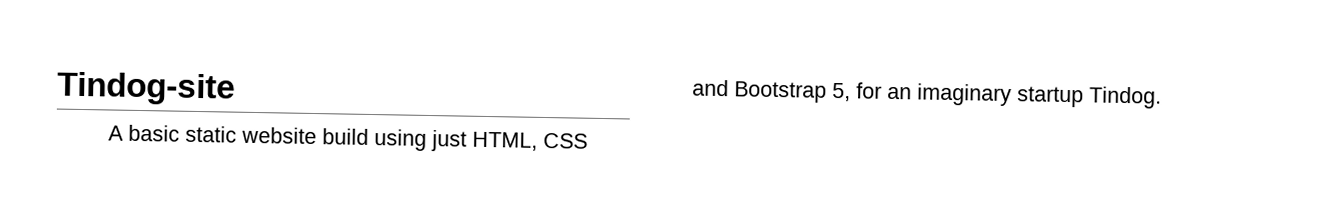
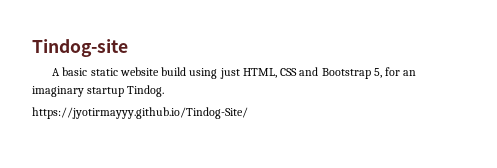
(1162, 97) none -> [32,107,248,119] // https://jyotirmayyy.github.io/Tindog-Site/

